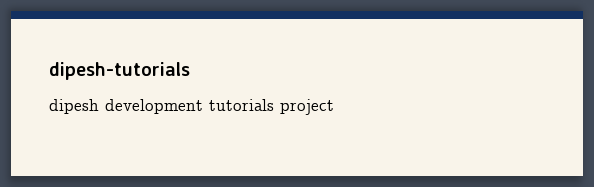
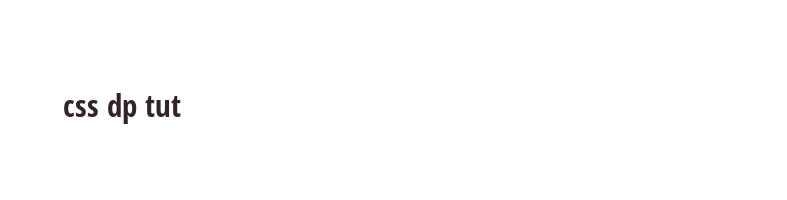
[49,62,190,80] [49,99,334,115] dipesh-tutorials // dipesh development tutorials project -> [63,93,182,124] css dp tut

